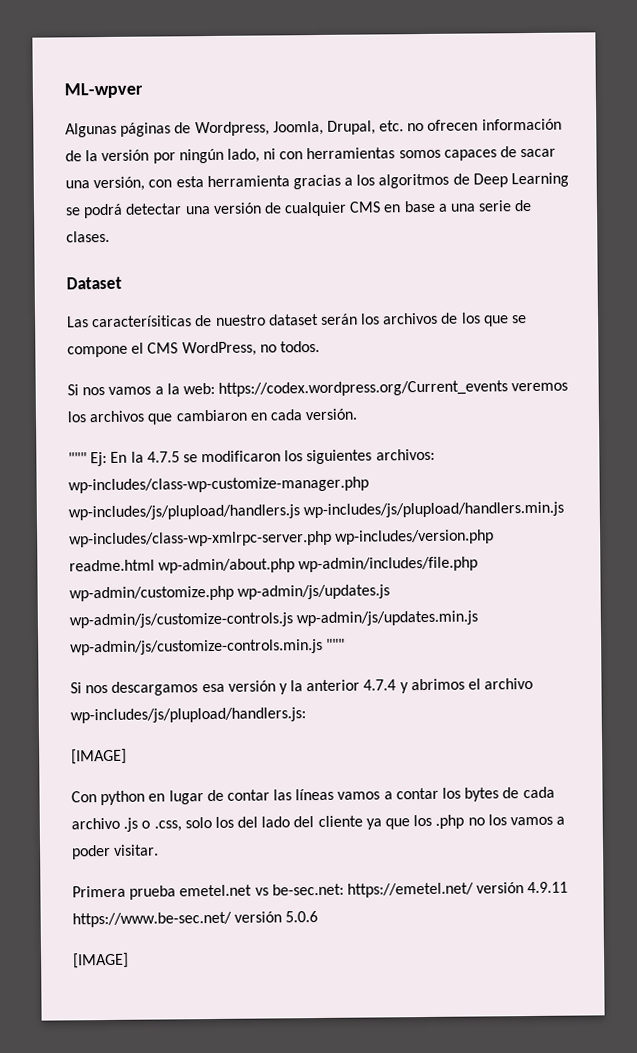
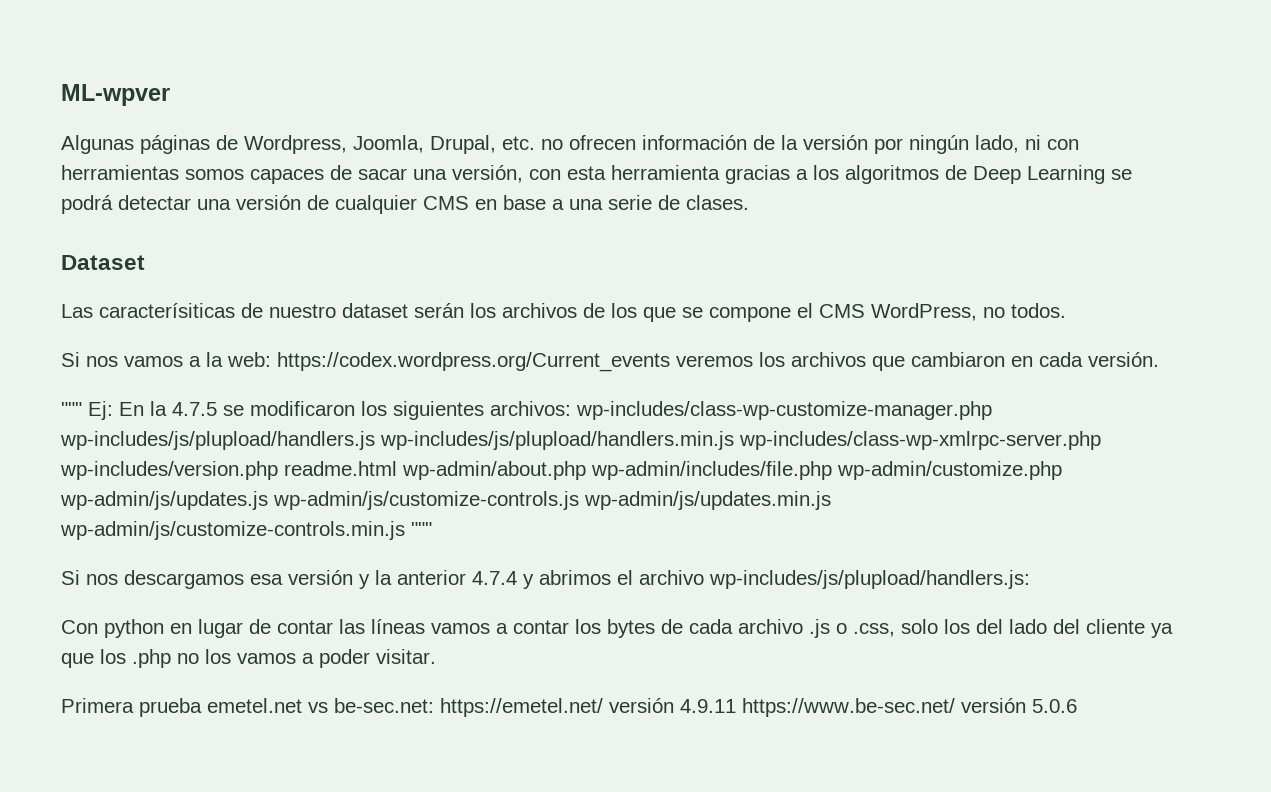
[71,748,127,765] // [IMAGE] -> (1030, 579) none
[73,952,129,969] // [IMAGE] -> (1077, 706) none

